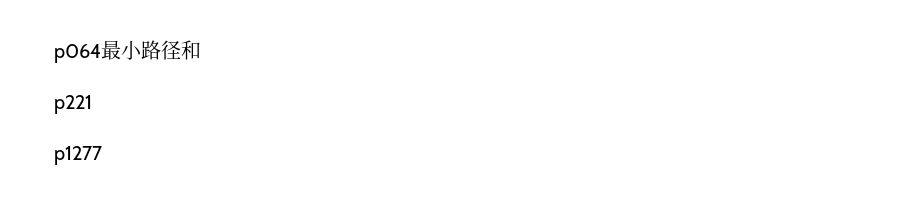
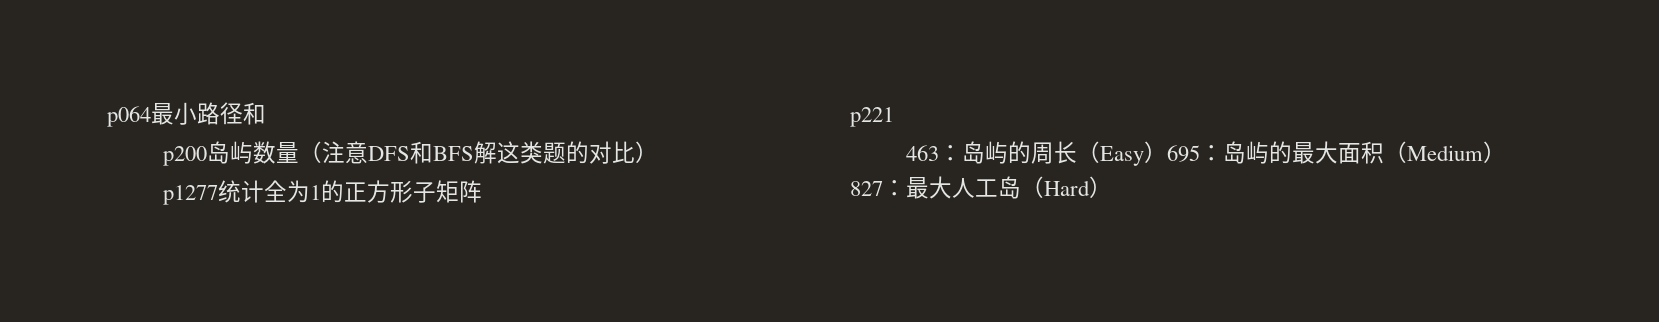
[54,95,92,114] [54,146,102,165] p221 // p1277 -> [163,141,659,166] [163,180,483,205] [850,107,894,127] [906,141,1507,166] [850,176,1112,199] p200岛屿数量（注意DFS和BFS解这类题的对比） // p1277统计全为1的正方形子矩阵 // p221 // 463：岛屿的周长（Easy）695：岛屿的最大面积（Medium）827：最大人工岛（Hard）

